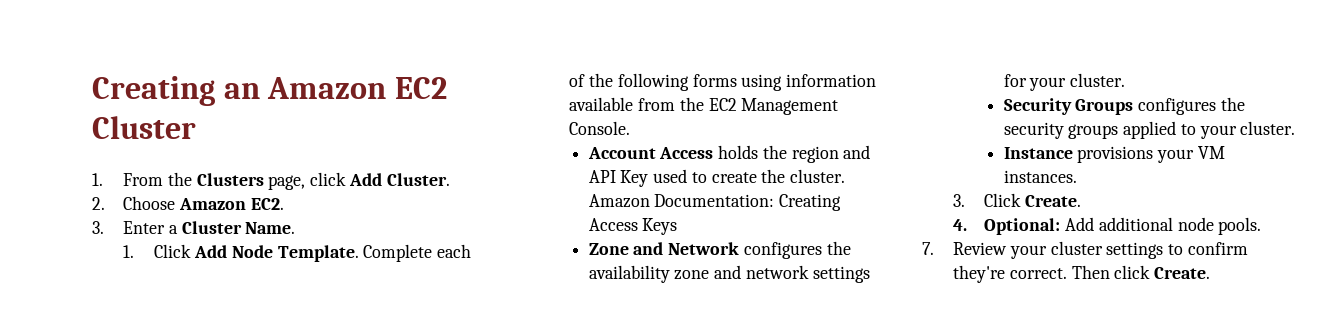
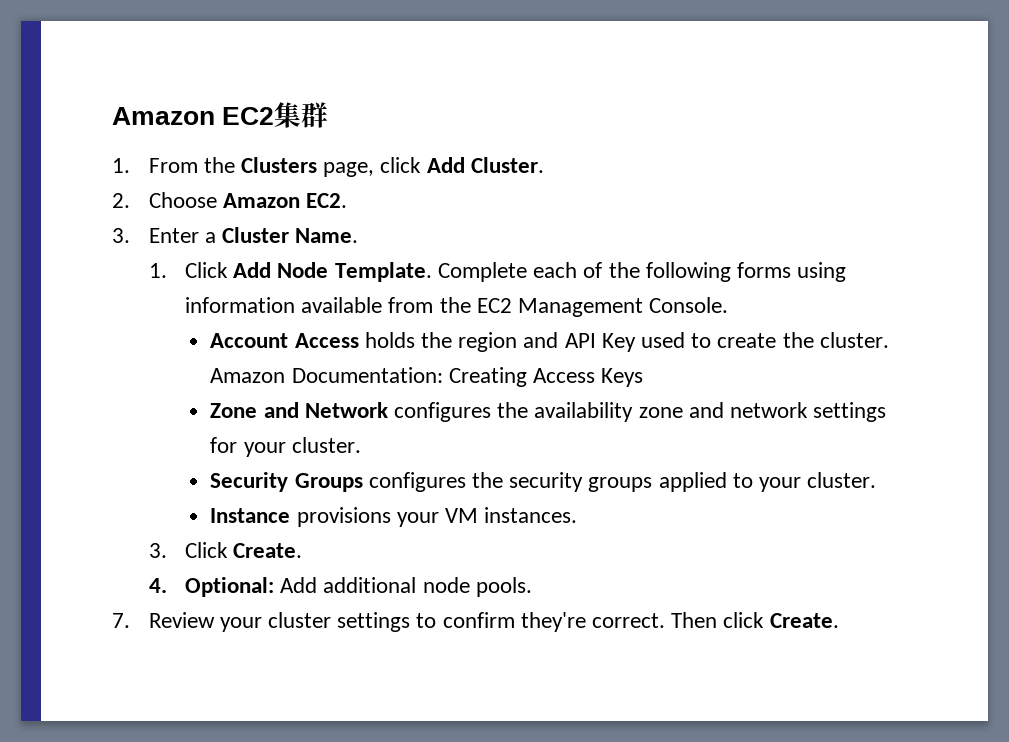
[92,76,260,106] Creating an -> (112, 116) none
[92,116,196,139] Cluster -> [274,102,329,128] 集群

